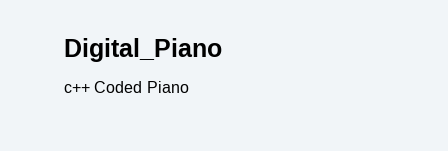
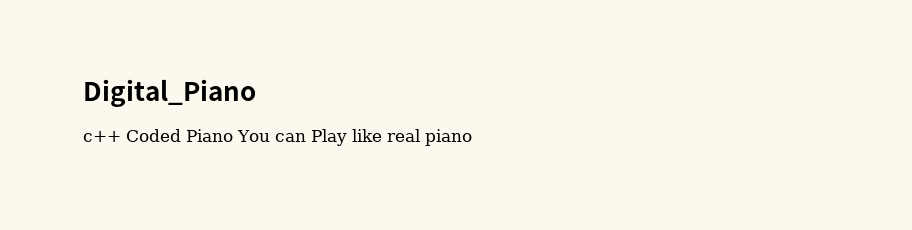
(189, 87) none -> [237,129,472,146] You can Play like real piano

